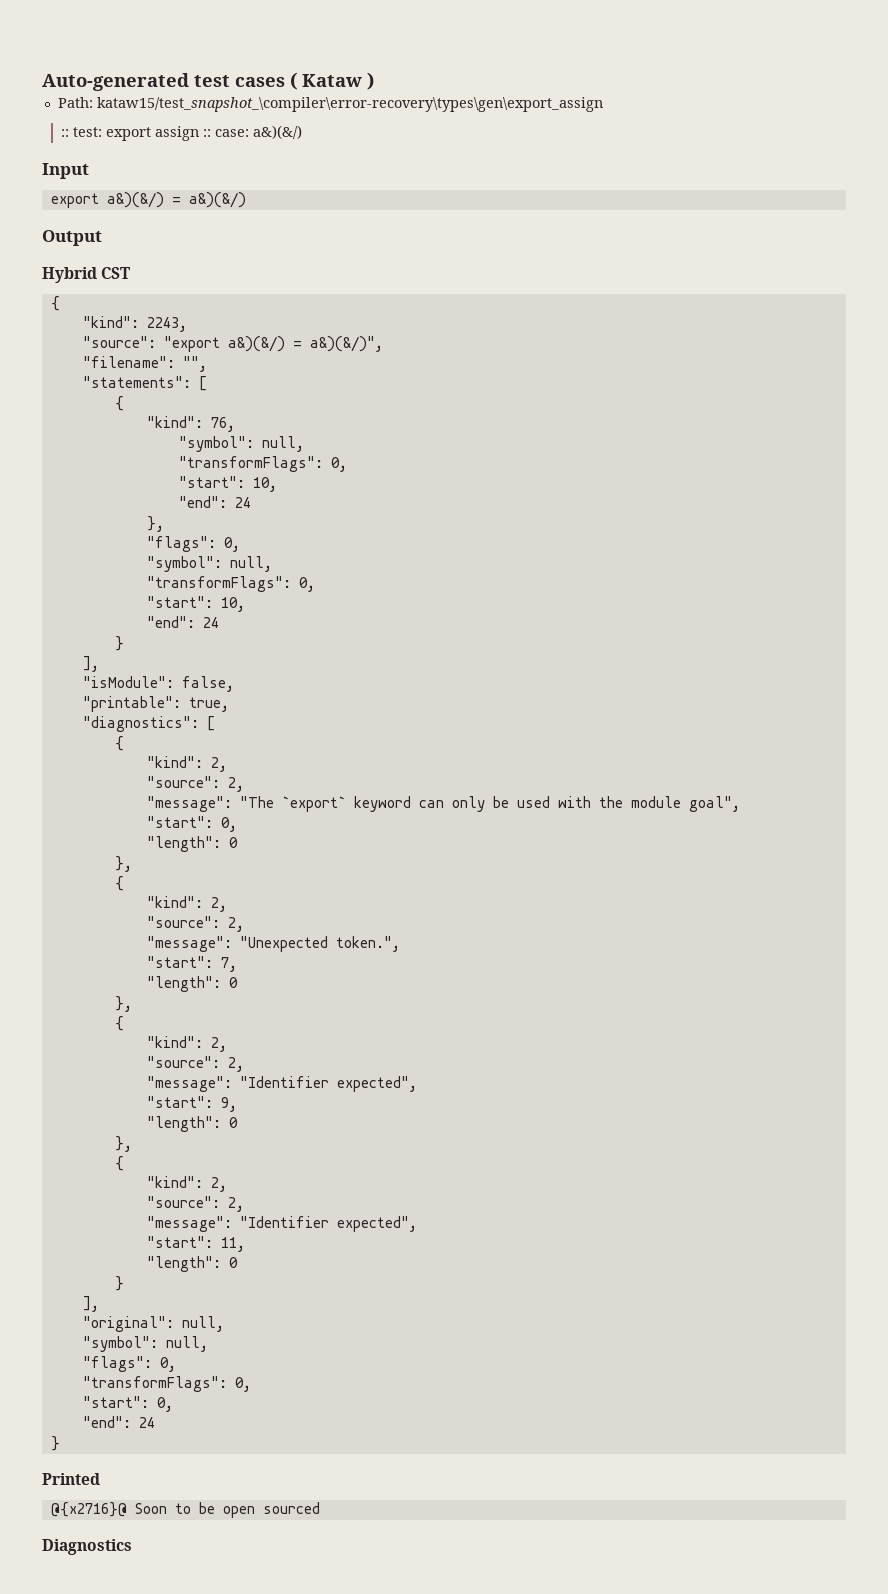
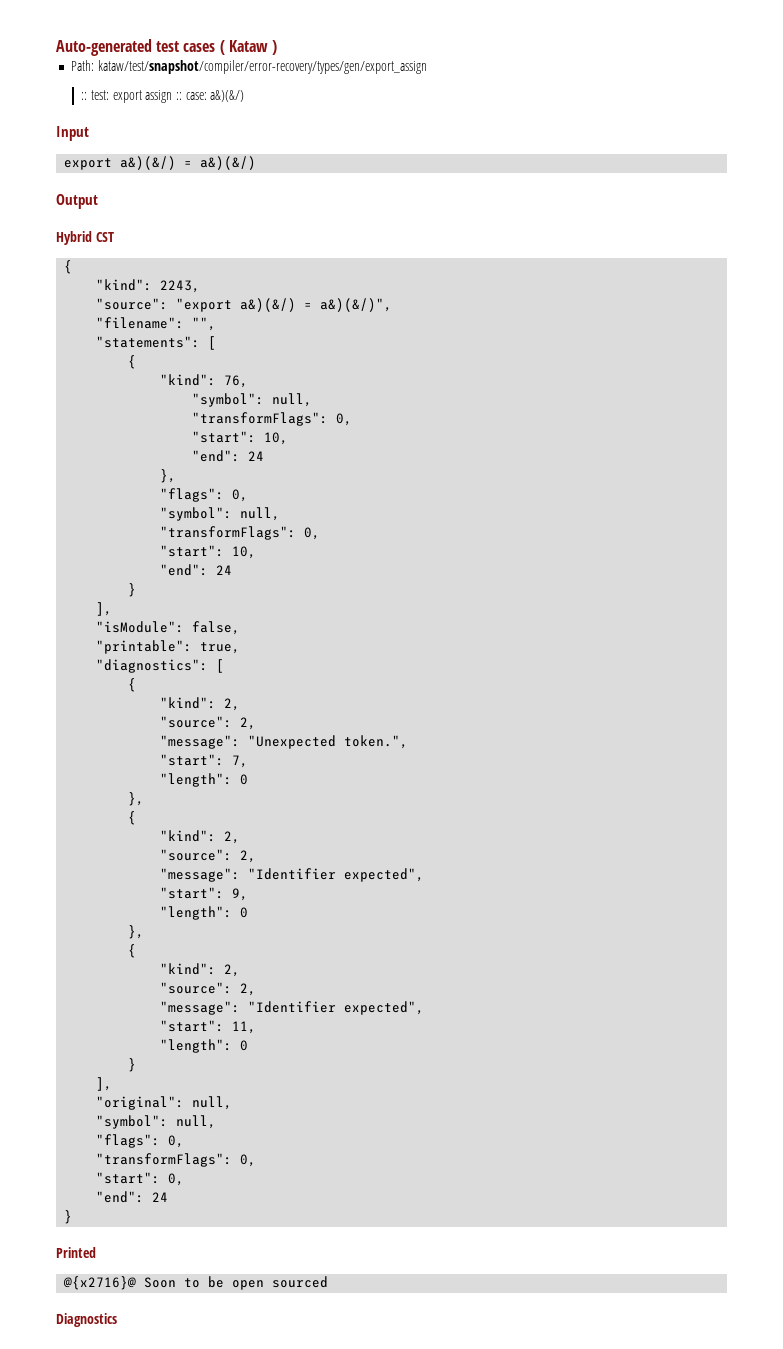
[96,97,603,112] kataw15/test_snapshot_\compiler\error-recovery\types\gen\export_assign -> [97,60,427,74] kataw/test/snapshot/compiler/error-recovery/types/gen/export_assign
[146,796,740,812] [146,816,237,832] [146,836,238,852] [114,856,132,872] [114,876,124,891] [146,896,227,912] [146,916,244,932] // "message": "The `export` keyword can only be used with the module goal", // "start": 0, // "length": 0 // }, // { // "kind": 2, // "source": 2, -> (257, 723) none

